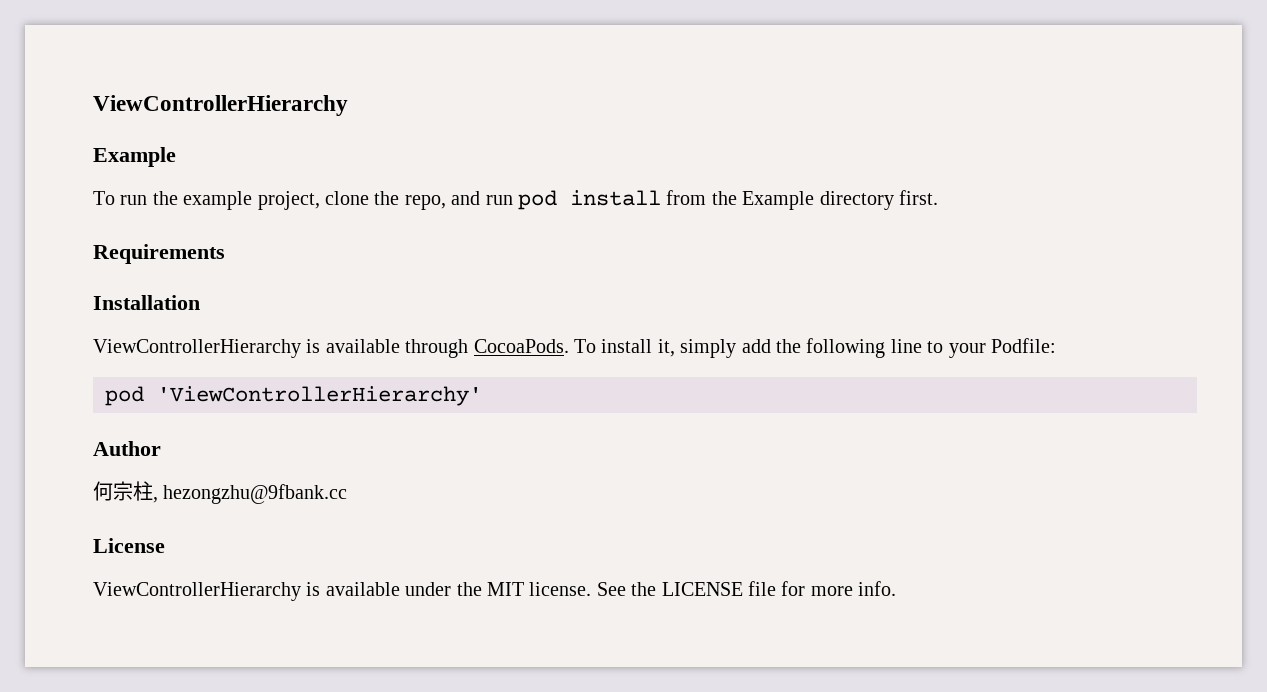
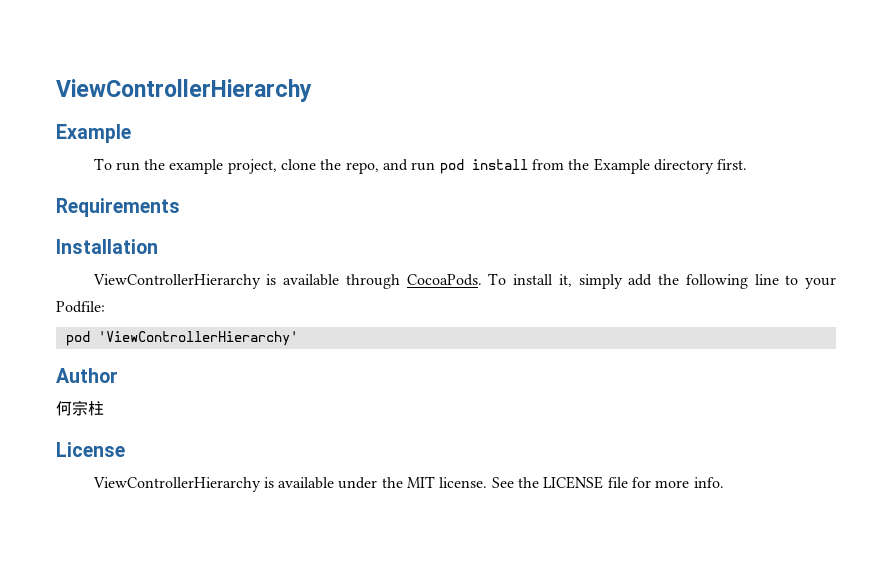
[153,484,348,504] , hezongzhu@9fbank.cc -> (104, 408) none

